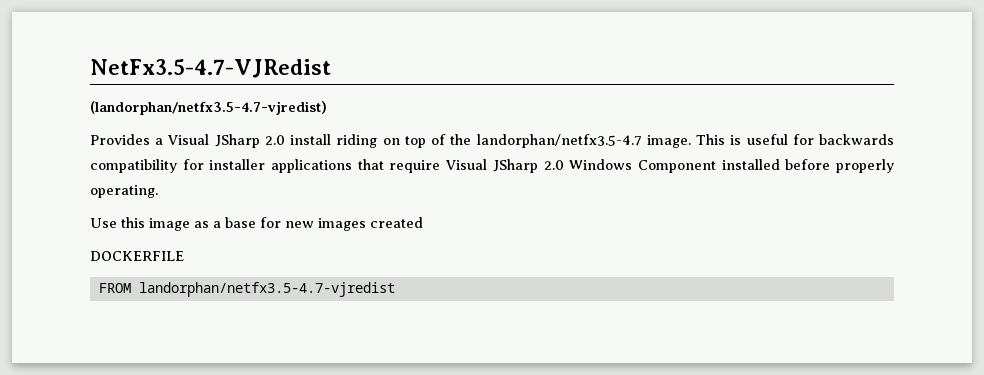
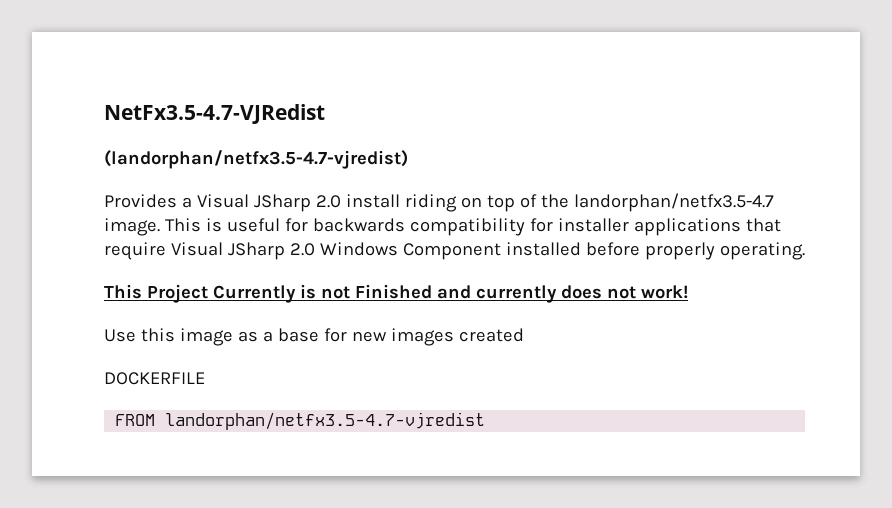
(158, 191) none -> [104,284,688,303] // This Project Currently is not Finished and currently does not work!

